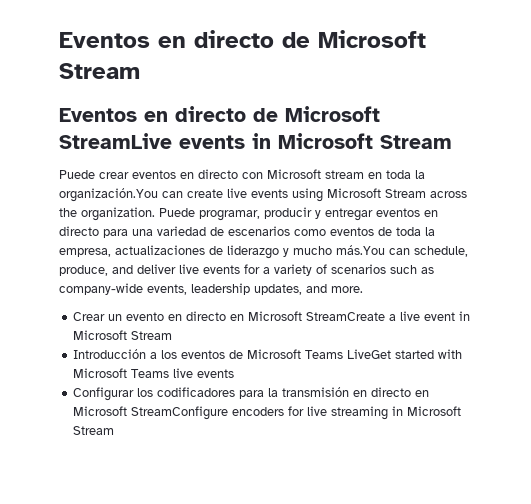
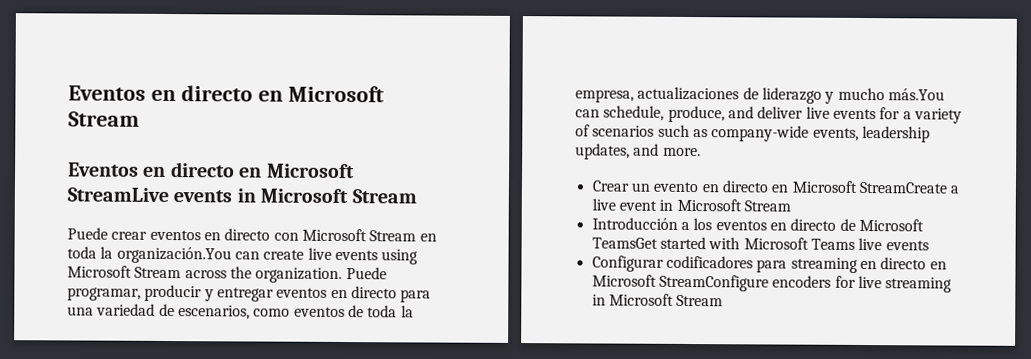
[59,30,310,48] Eventos en directo de -> [68,85,283,102] Eventos en directo en
[253,108,278,122] de -> [239,167,263,178] en
[325,170,364,179] stream -> [369,230,417,242] Stream
[228,226,290,236] escenarios -> [177,305,250,320] escenarios,
[229,349,392,359] de Microsoft Teams LiveGet -> [769,218,924,232] [591,237,658,249] en directo de Microsoft TeamsGet
[137,388,154,397] los -> (664, 263) none
[268,387,350,397] la transmisión -> [790,257,858,273] streaming

